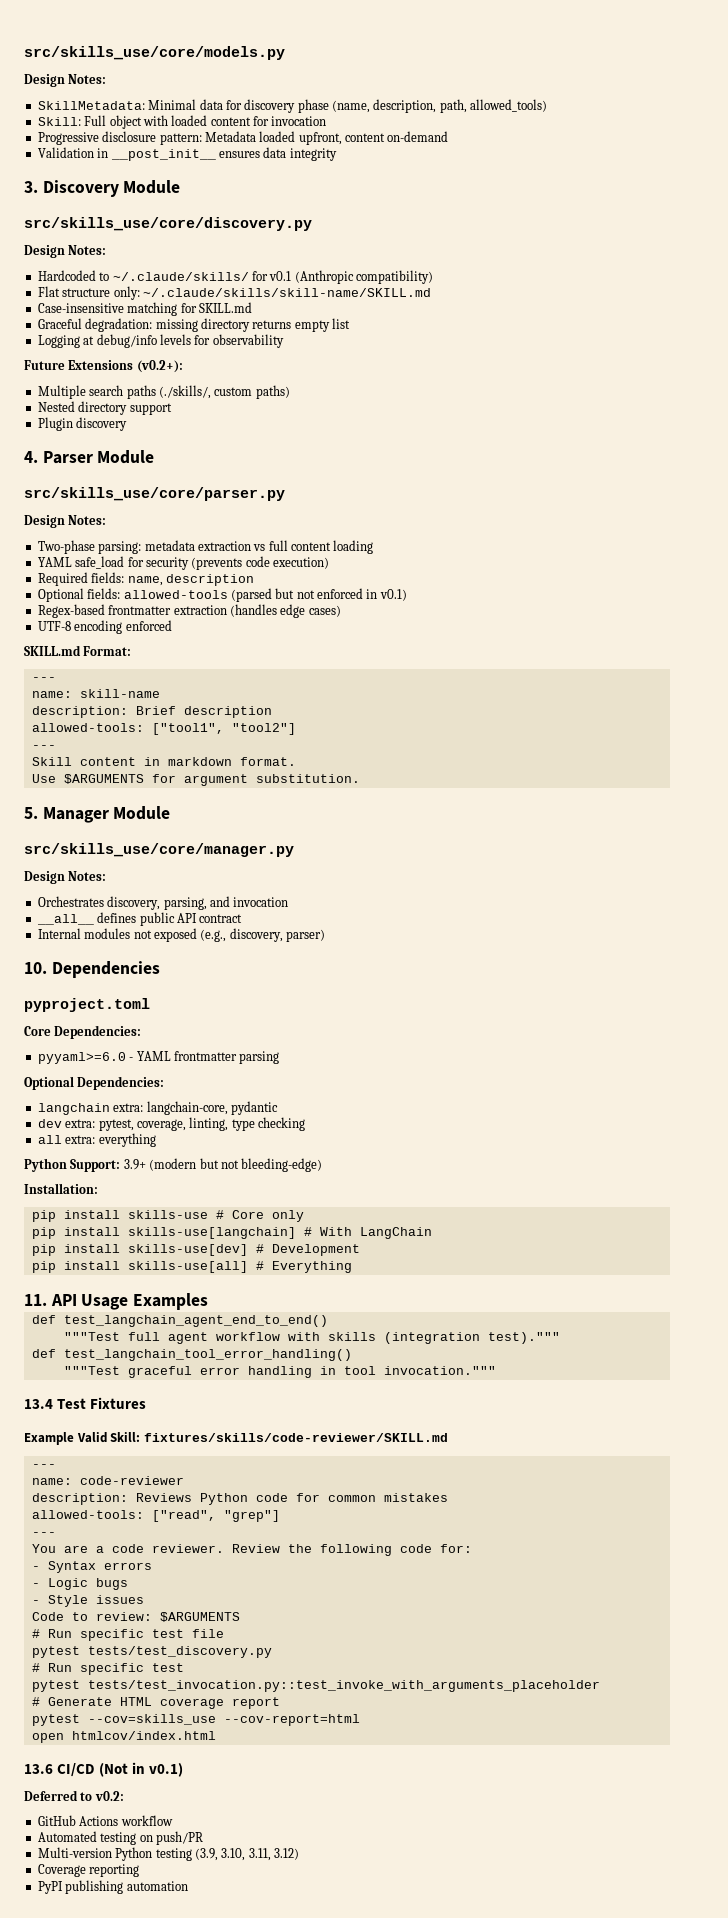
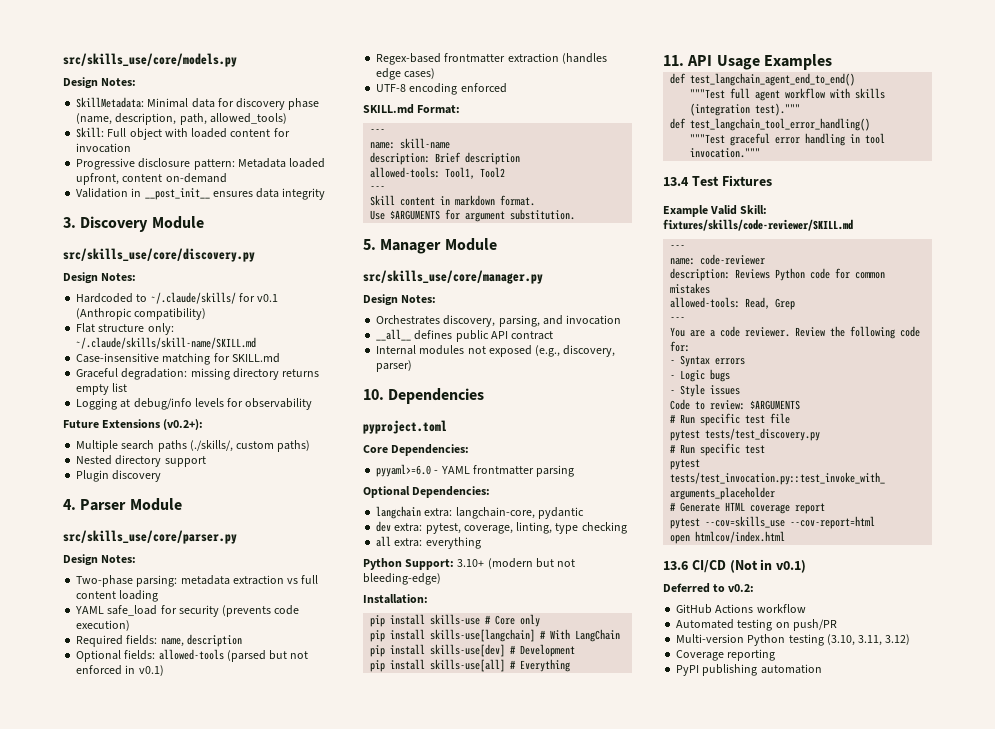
[151,723,296,735] ["tool1", "tool2"] -> [445,167,506,179] Tool1, Tool2
[123,1159,146,1170] 3.9+ -> [457,559,485,567] 3.10+
[151,1510,280,1522] ["read", "grep"] -> [745,297,796,310] Read, Grep
[194,1848,246,1861] (3.9, 3.10, -> [826,634,855,646] (3.10,

